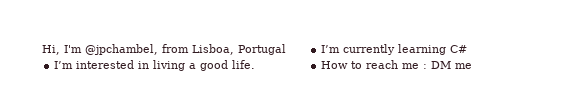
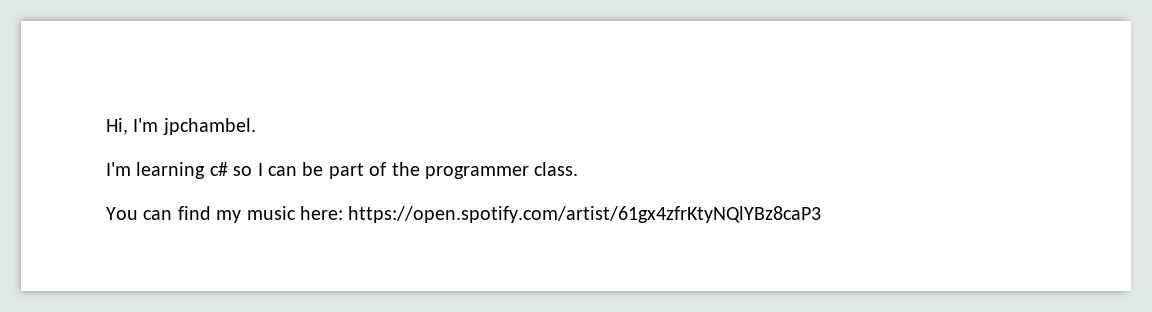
[85,44,286,55] [54,60,256,71] [321,44,468,55] [321,60,473,69] @jpchambel, from Lisboa, Portugal // I’m interested in living a good life. // I’m currently learning C# // How to reach me : DM me -> [162,118,256,135] [106,162,579,179] [106,206,822,223] jpchambel. // I'm learning c# so I can be part of the programmer class. // You can find my music here: https://open.spotify.com/artist/61gx4zfrKtyNQlYBz8caP3

